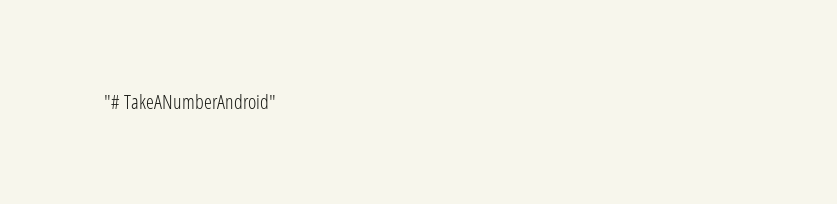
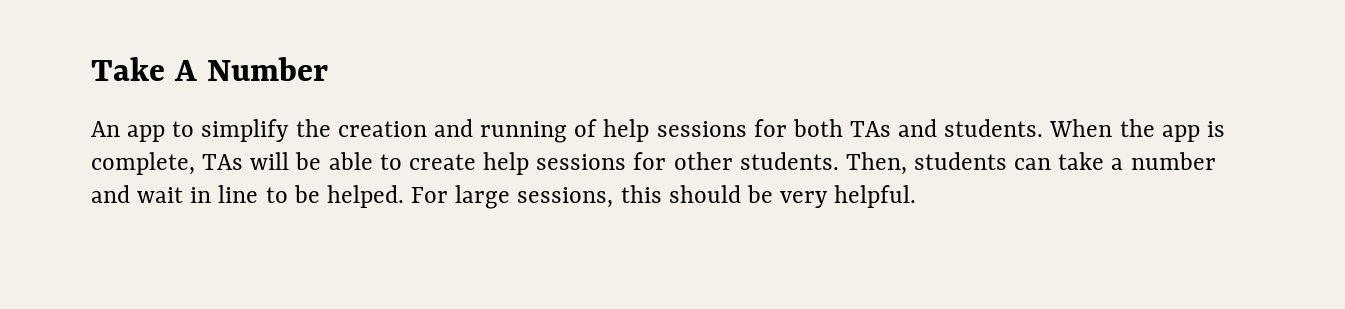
[104,94,277,109] "# TakeANumberAndroid" -> [91,57,328,81] [91,119,1225,143] [91,152,1216,175] [91,185,917,209] Take A Number // An app to simplify the creation and running of help sessions for both TAs and students. When the app is complete, TAs will be able to create help sessions for other students. Then, students can take a number and wait in line to be helped. For large sessions, this should be very helpful.

